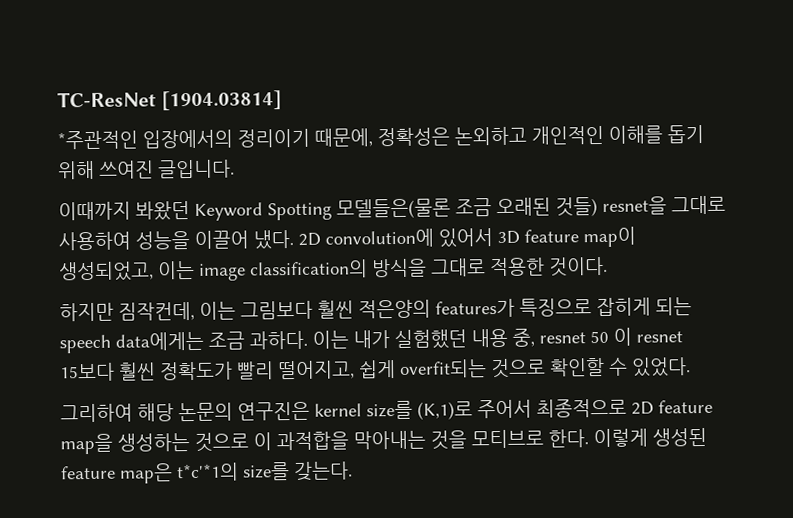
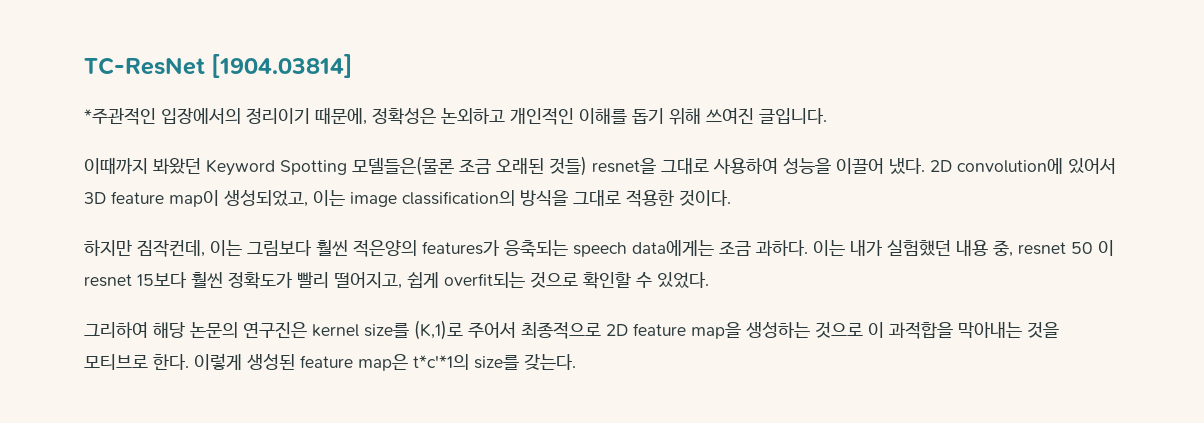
[519,297,692,317] 특징으로 잡히게 되는 -> [504,240,568,257] 응축되는

